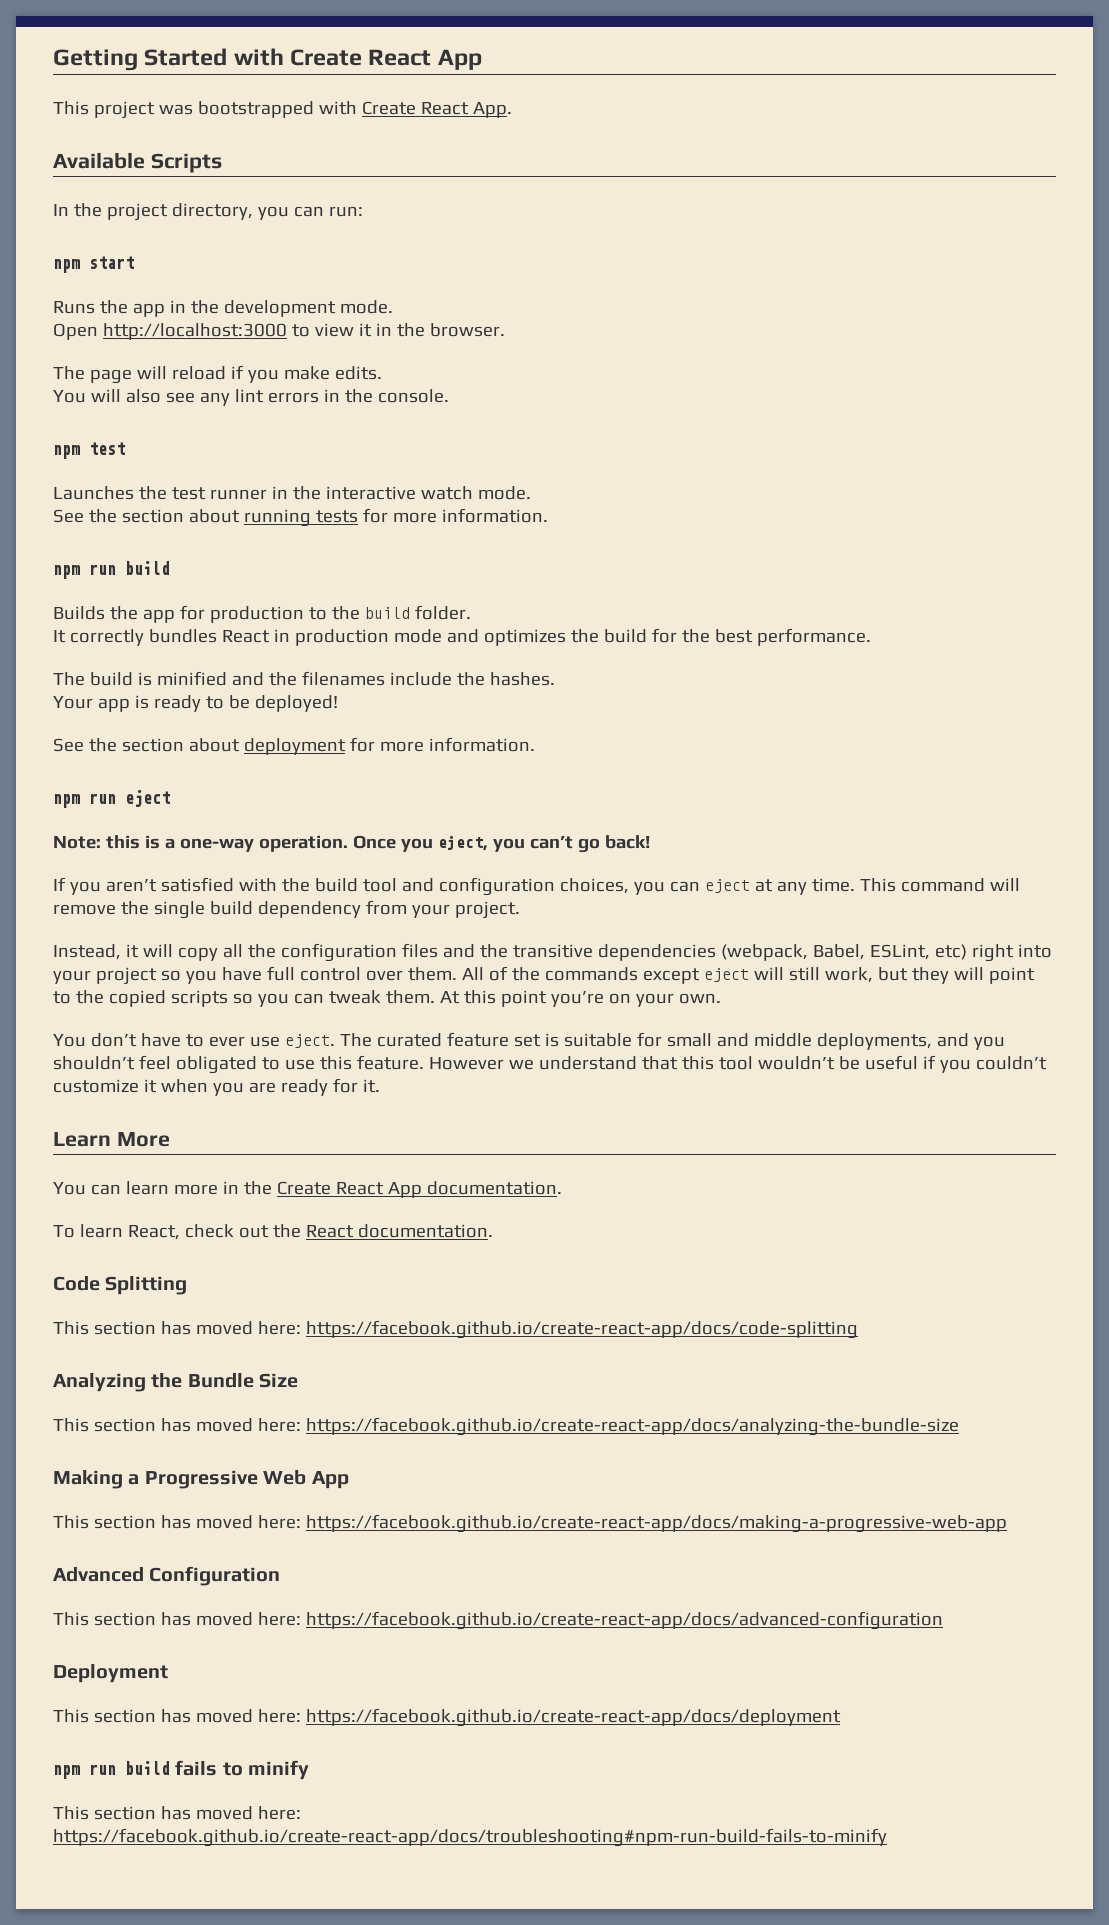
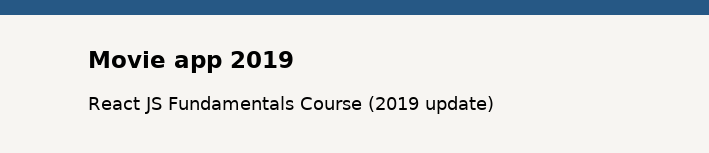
[53,48,482,71] [53,101,512,119] [53,152,222,173] [53,203,363,221] [53,256,134,273] [53,300,393,317] [53,323,505,340] [53,365,382,384] [53,389,449,406] [53,442,125,459] [53,486,531,500] [53,508,548,527] [53,561,170,579] [53,605,471,623] [53,628,871,646] [53,671,555,686] [53,695,338,712] [53,737,535,755] [53,790,170,808] [53,835,650,853] [53,877,1020,896] [53,900,520,919] [53,943,1052,962] [53,966,1035,985] [53,990,721,1007] [53,1032,1005,1050] [53,1055,1047,1074] [53,1078,380,1096] [53,1132,170,1147] [53,1181,562,1198] [53,1224,493,1240] [53,1276,188,1295] [53,1320,858,1339] [53,1373,299,1392] [53,1417,959,1436] [53,1470,349,1489] [53,1514,1007,1533] [53,1566,281,1586] [53,1611,943,1630] [53,1664,168,1683] [53,1708,841,1727] [53,1760,310,1780] [53,1806,301,1820] [53,1828,887,1847] Getting Started with Create React App // This project was bootstrapped with Create React App. // Available Scripts // In the project directory, you can run: // npm start // Runs the app in the development mode. // Open http://localhost:3000 to view it in the browser. // The page will reload if you make edits. // You will also see any lint errors in the console. // npm test // Launches the test runner in the interactive watch mode. // See the section about running tests for more information. // npm run build // Builds the app for production to the build folder. // It correctly bundles React in production mode and optimizes the build for the best performance. // The build is minified and the filenames include the hashes. // Your app is ready to be deployed! // See the section about deployment for more information. // npm run eject // Note: this is a one-way operation. Once you eject, you can’t go back! // If you aren’t satisfied with the build tool and configuration choices, you can eject at any time. This command will remove the single build dependency from your project. // Instead, it will copy all the configuration files and the transitive dependencies (webpack, Babel, ESLint, etc) right into your project so you have full control over them. All of the commands except eject will still work, but they will point to the copied scripts so you can tweak them. At this point you’re on your own. // You don’t have to ever use eject. The curated feature set is suitable for small and middle deployments, and you shouldn’t feel obligated to use this feature. However we understand that this tool wouldn’t be useful if you couldn’t customize it when you are ready for it. // Learn More // You can learn more in the Create React App documentation. // To learn React, check out the React documentation. // Code Splitting // This section has moved here: https://facebook.github.io/create-react-app/docs/code-splitting // Analyzing the Bundle Size // This section has moved here: https://facebook.github.io/create-react-app/docs/analyzing-the-bundle-size // Making a Progressive Web App // This section has moved here: https://facebook.github.io/create-react-app/docs/making-a-progressive-web-app // Advanced Configuration // This section has moved here: https://facebook.github.io/create-react-app/docs/advanced-configuration // Deployment // This section has moved here: https://facebook.github.io/create-react-app/docs/deployment // npm run build fails to minify // This section has moved here: https://facebook.github.io/create-react-app/docs/troubleshooting#npm-run-build-fails-to-minify -> [88,51,294,73] [88,96,494,114] Movie app 2019 // React JS Fundamentals Course (2019 update)

